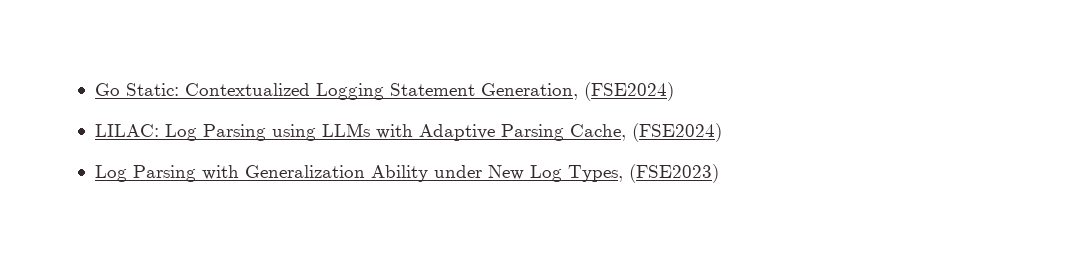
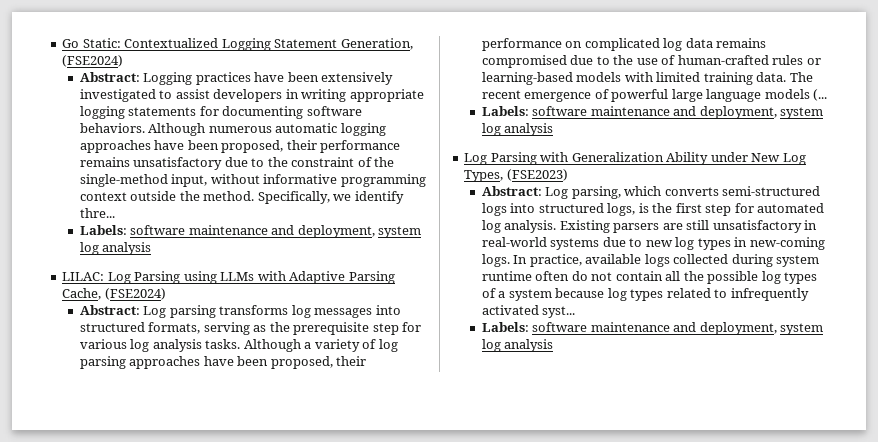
(674, 91) none -> [79,72,394,85] [79,89,424,102] [79,106,362,119] [79,123,386,136] [79,140,401,153] [79,157,395,170] [79,174,426,187] [79,191,404,204] [79,208,115,218] [79,225,422,238] [79,242,152,255] // Abstract: Logging practices have been extensively investigated to assist developers in writing appropriate logging statements for documenting software behaviors. Although numerous automatic logging approaches have been proposed, their performance remains unsatisfactory due to the constraint of the single-method input, without informative programming context outside the method. Specifically, we identify thre... // Labels: software maintenance and deployment, system log analysis
(722, 132) none -> [79,305,401,318] [79,322,422,335] [79,339,398,352] [79,356,367,369] [481,38,767,51] [481,55,821,68] [481,72,813,85] [481,89,828,102] [481,106,824,119] [481,123,554,136] // Abstract: Log parsing transforms log messages into structured formats, serving as the prerequisite step for various log analysis tasks. Although a variety of log parsing approaches have been proposed, their performance on complicated log data remains compromised due to the use of human-crafted rules or learning-based models with limited training data. The recent emergence of powerful large language models (... // Labels: software maintenance and deployment, system log analysis
(719, 173) none -> [481,186,821,199] [481,203,825,216] [481,220,818,233] [481,237,825,250] [481,254,820,267] [481,271,818,284] [481,288,809,301] [481,305,576,318] [481,322,824,335] [481,339,554,352] // Abstract: Log parsing, which converts semi-structured logs into structured logs, is the first step for automated log analysis. Existing parsers are still unsatisfactory in real-world systems due to new log types in new-coming logs. In practice, available logs collected during system runtime often do not contain all the possible log types of a system because log types related to infrequently activated syst... // Labels: software maintenance and deployment, system log analysis

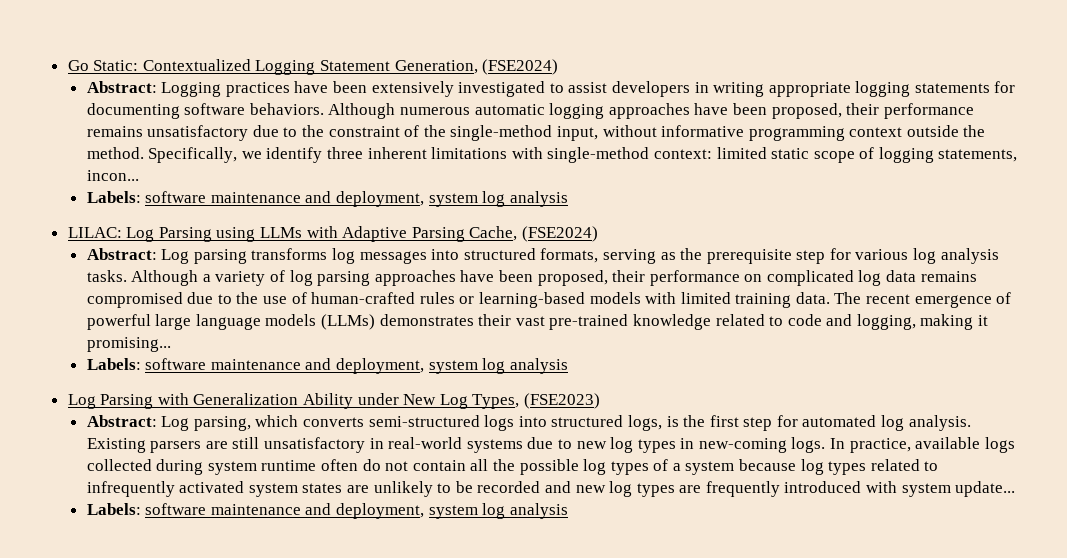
[79,208,115,218] thre... -> [326,147,1018,163] [86,170,139,181] three inherent limitations with single-method context: limited static scope of logging statements, incon...
[813,89,828,101] (... -> [320,314,989,330] [86,337,171,352] (LLMs) demonstrates their vast pre-trained knowledge related to code and logging, making it promising...
[542,306,576,318] syst... -> [248,481,1016,497] system states are unlikely to be recorded and new log types are frequently introduced with system update...

